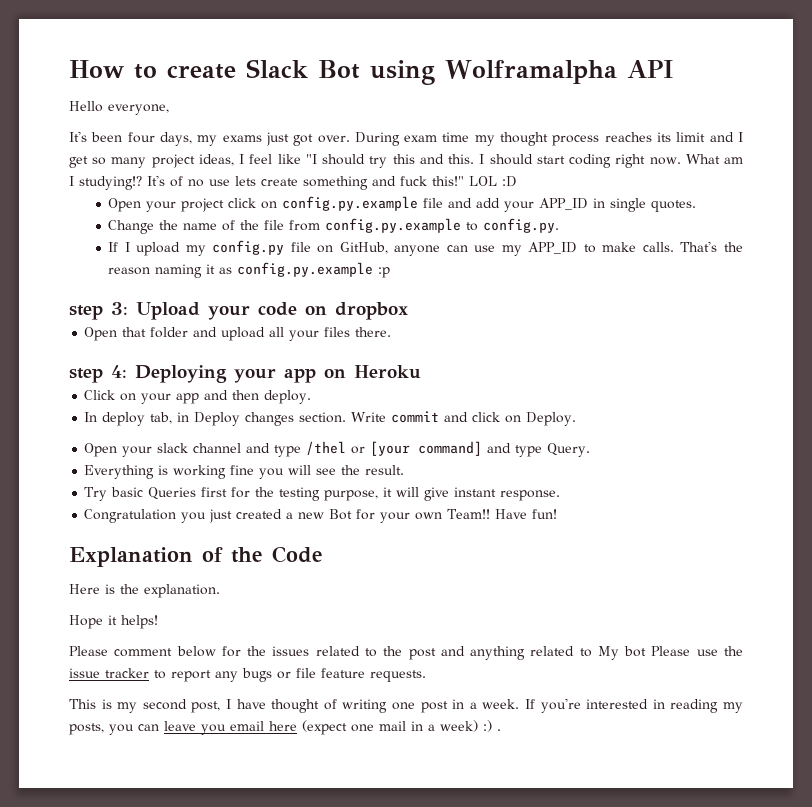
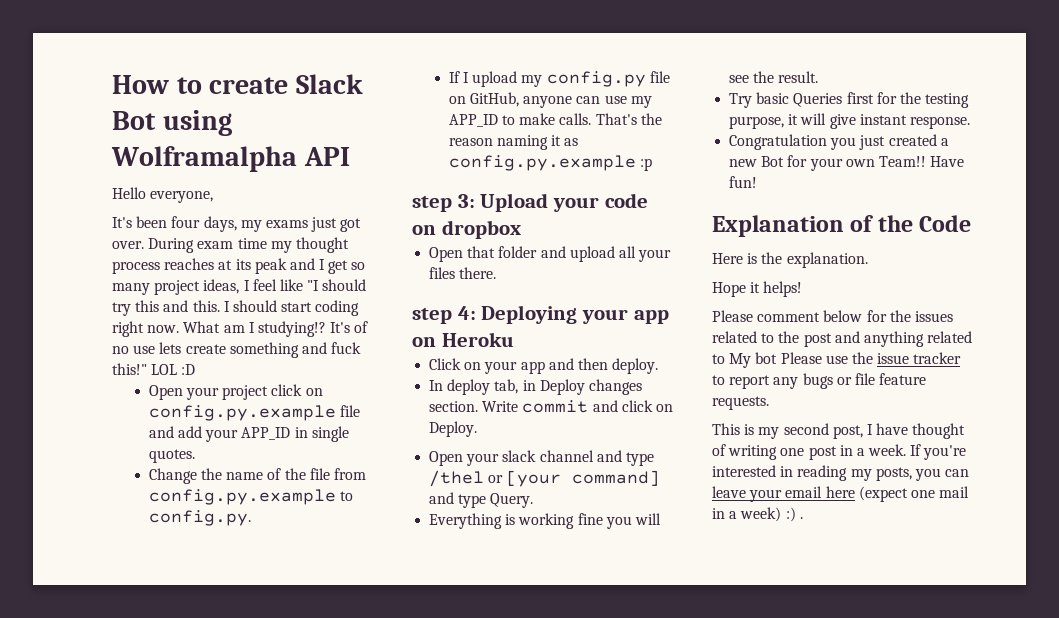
[657,132,706,142] its limit -> [218,258,287,274] at its peak
[201,724,226,735] you -> [749,489,783,502] your

